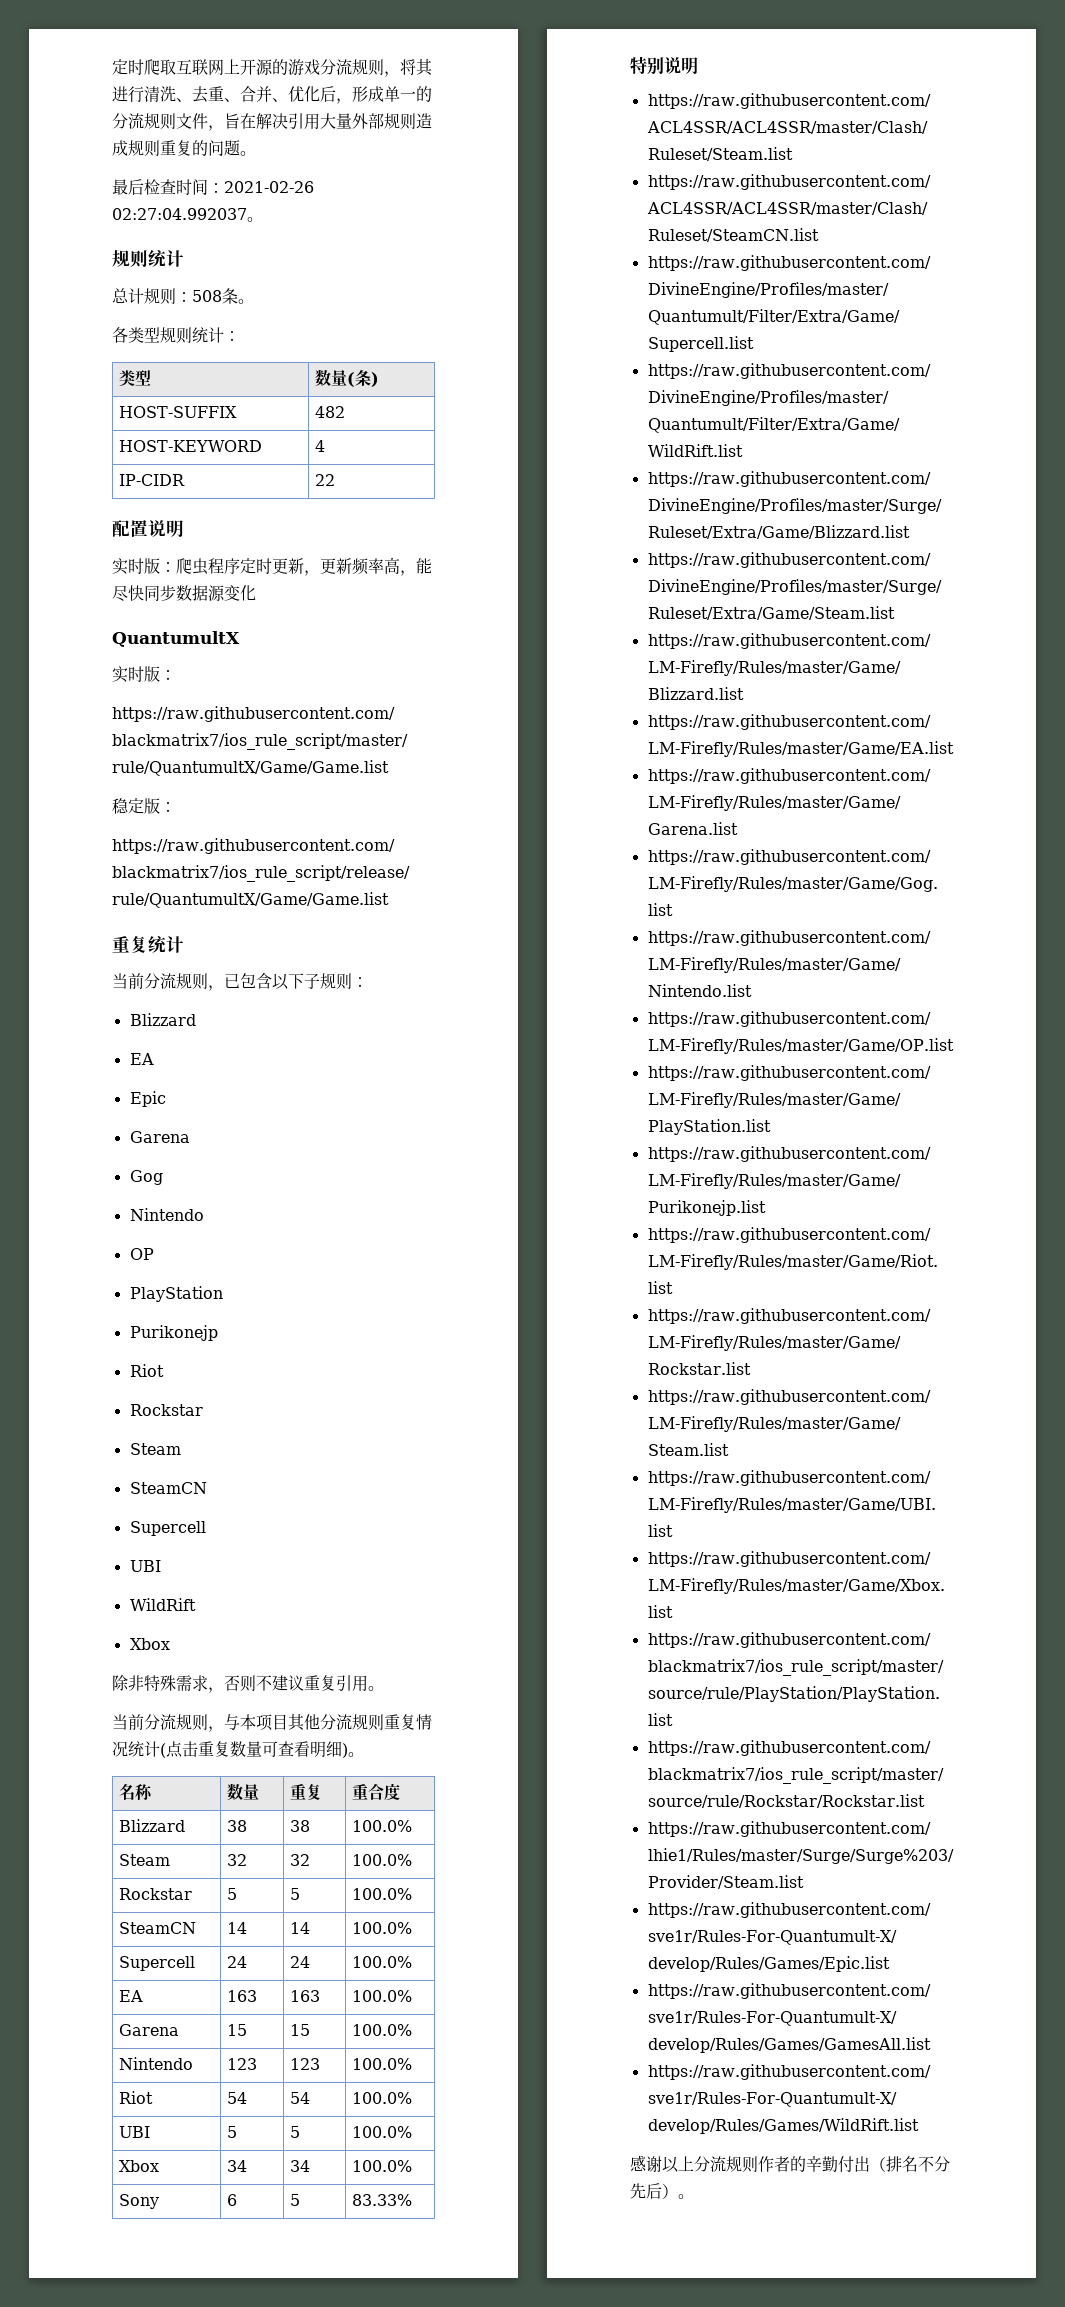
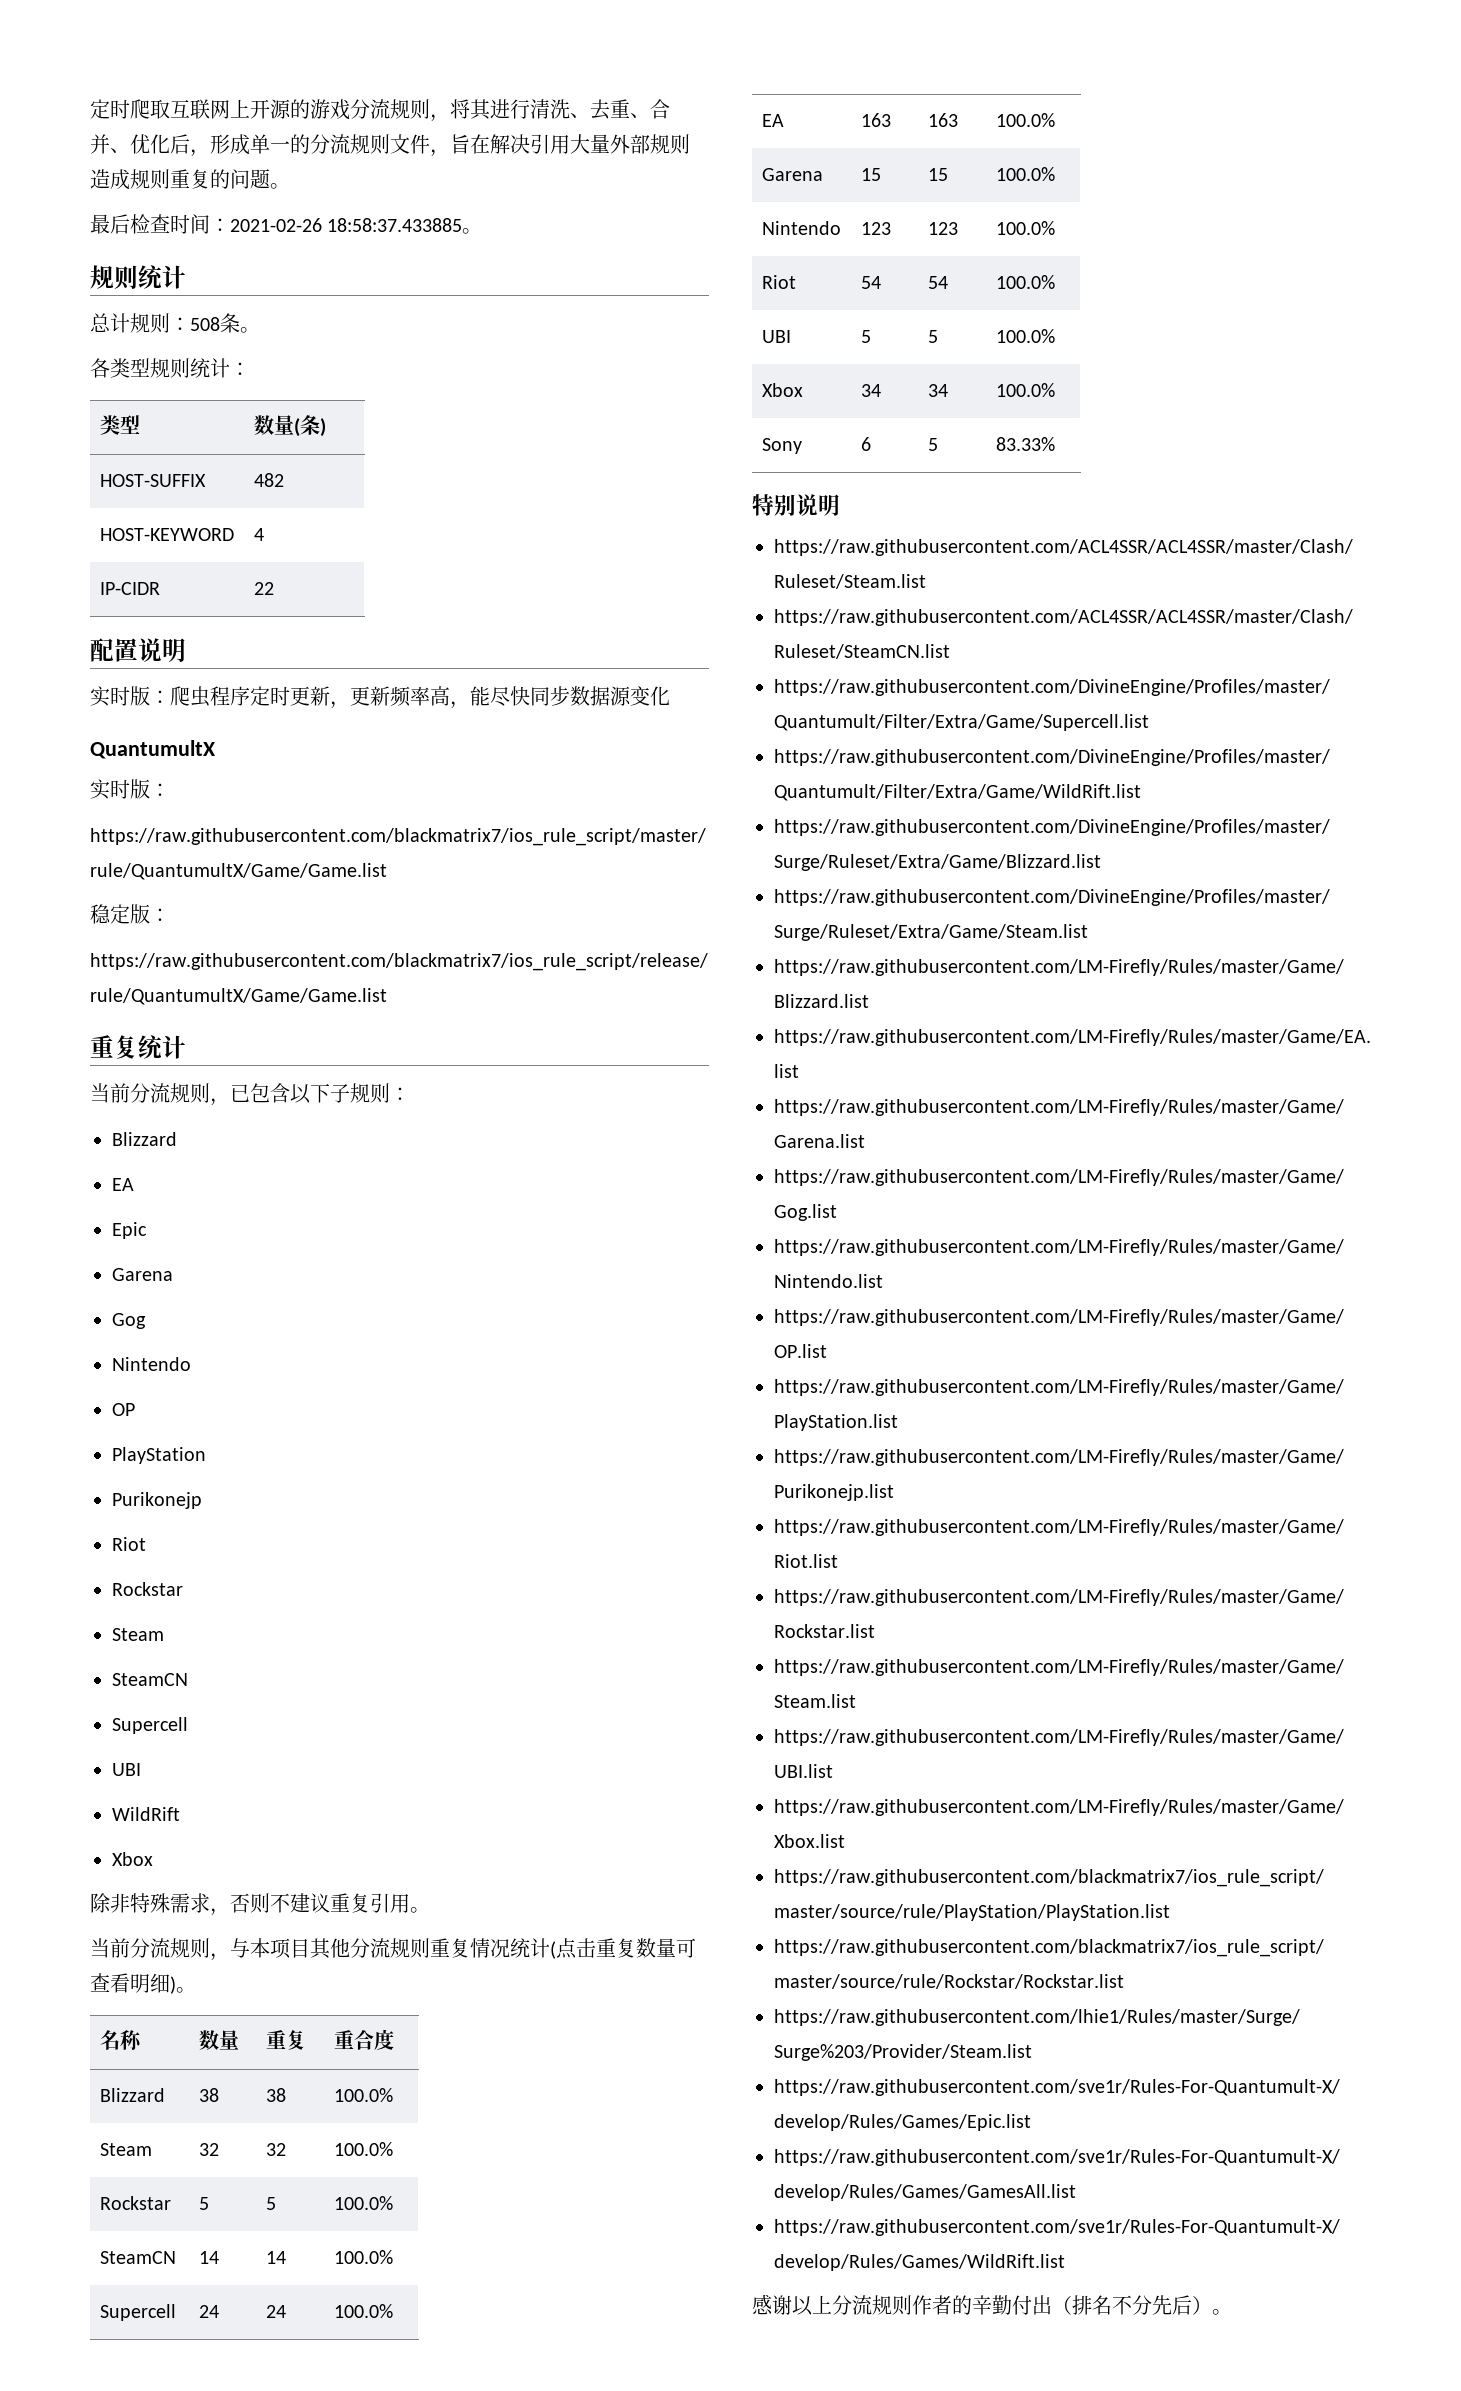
[112,208,247,220] 02:27:04.992037 -> [327,218,463,232] 18:58:37.433885

